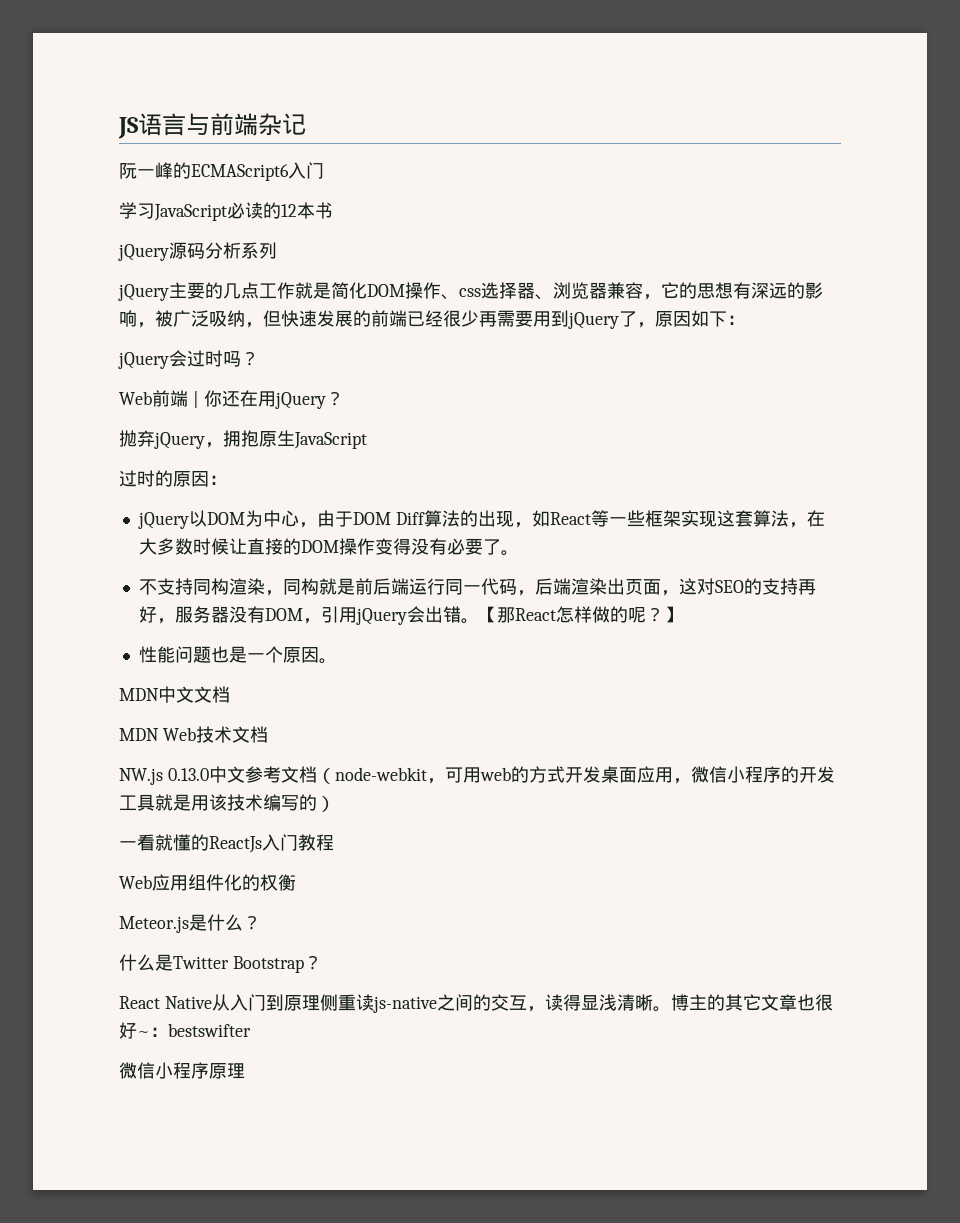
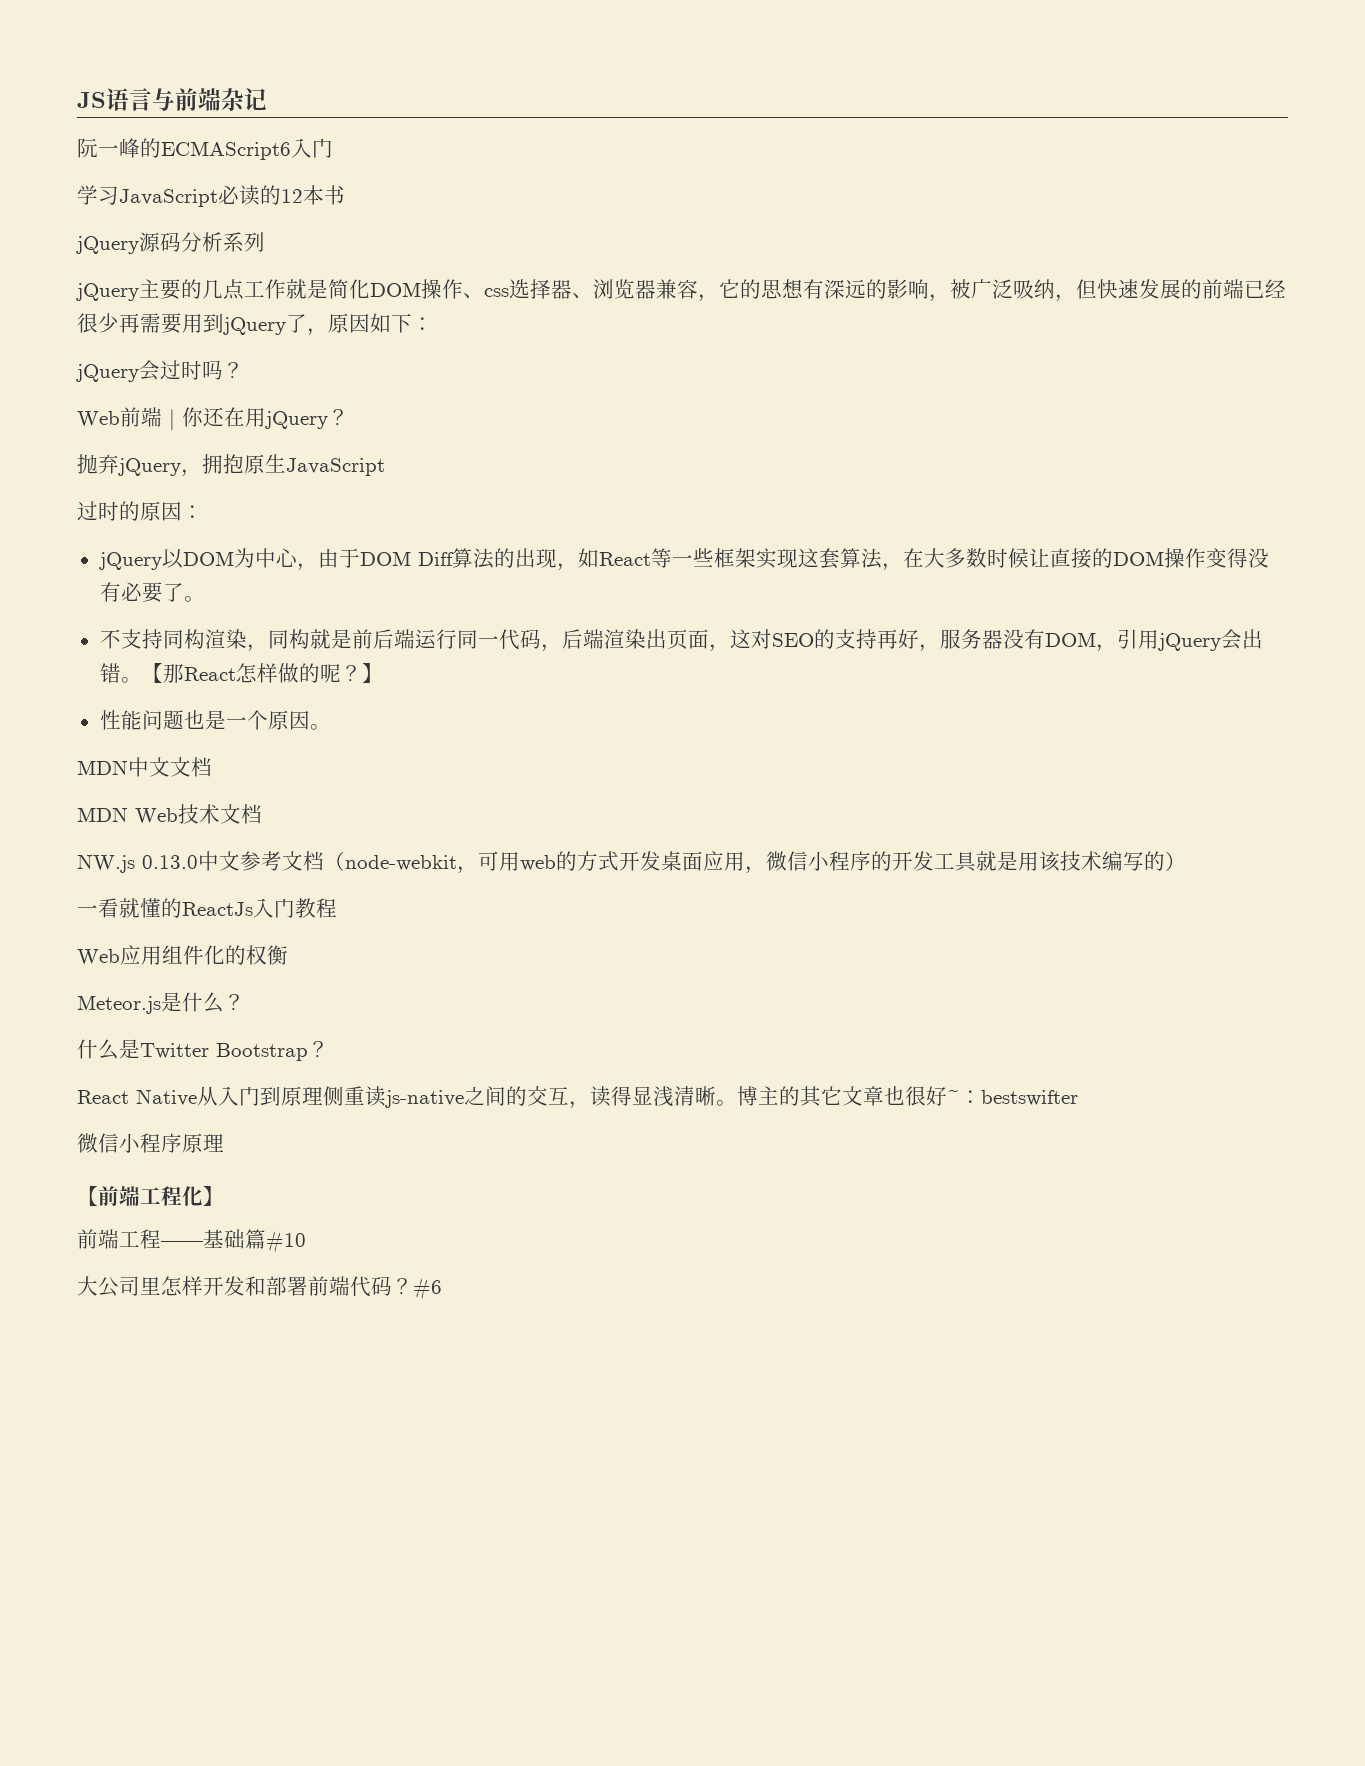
(245, 1071) none -> [77,1186,224,1206] [77,1229,306,1253] [77,1276,442,1300] // 【前端工程化】 // 前端工程——基础篇#10 // 大公司里怎样开发和部署前端代码？#6

